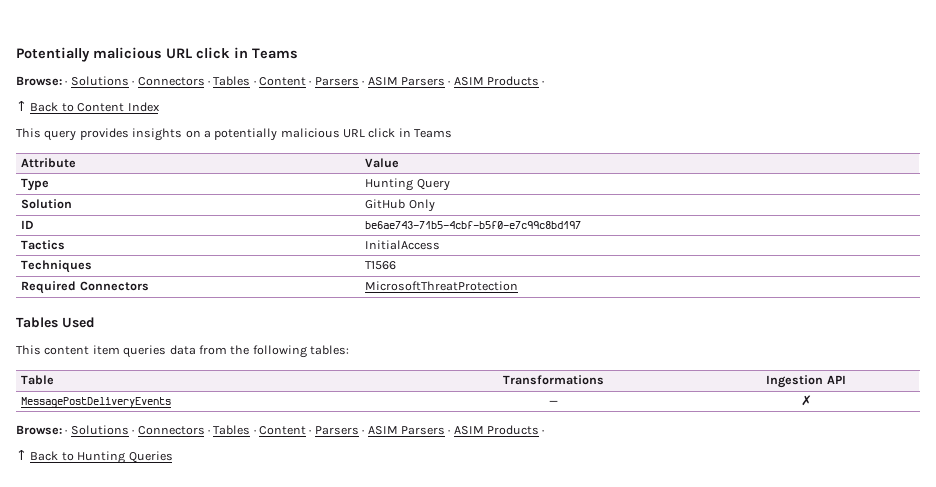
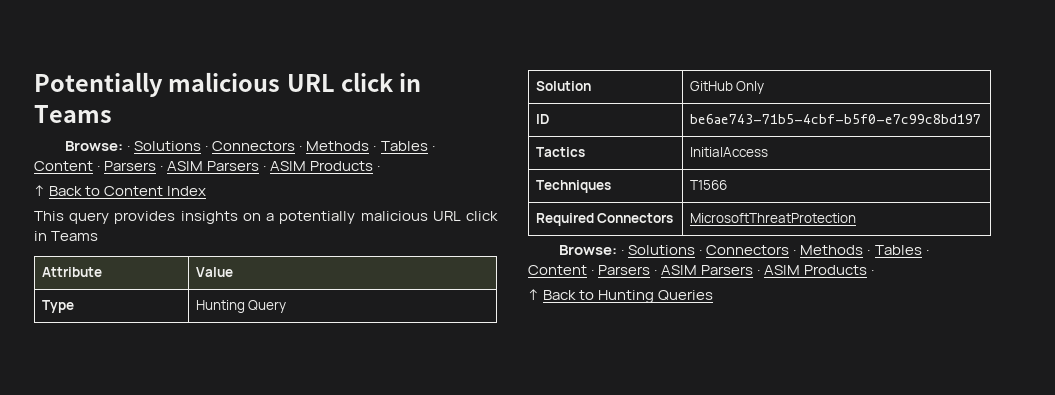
(210, 83) none -> [306,141,377,151] Methods ·
[16,317,95,328] [16,345,349,358] [21,375,55,385] [503,375,604,385] [766,375,846,388] [21,397,172,408] [549,400,558,405] [800,395,812,406] [16,425,210,435] // Tables Used // This content item queries data from the following tables: // Table | Transformations | Ingestion API // MessagePostDeliveryEvents | — | ✗ // Browse: · Solutions · Connectors · -> [559,245,871,255] // Browse: · Solutions · Connectors · Methods ·

